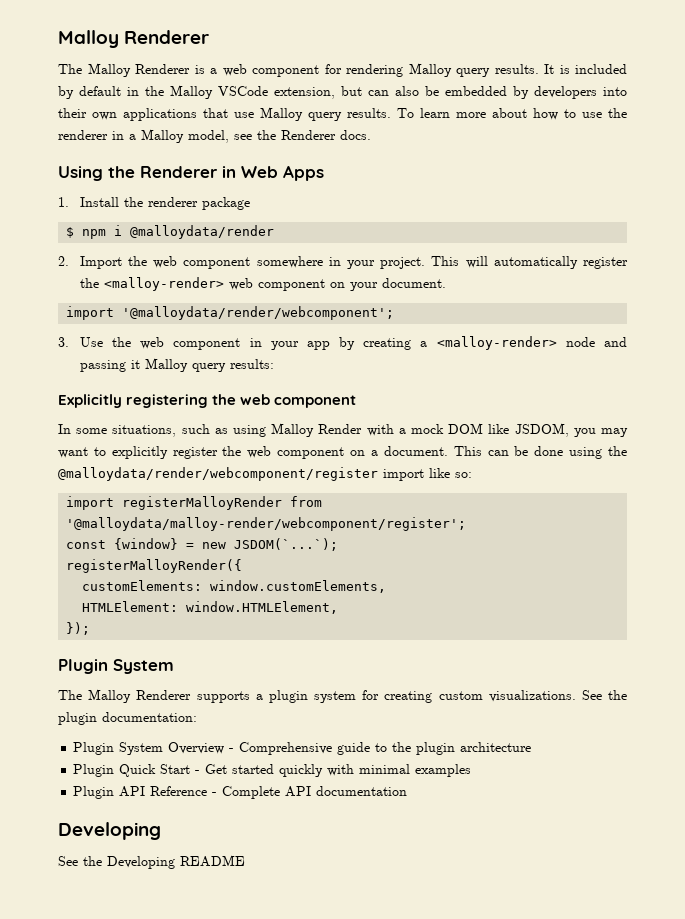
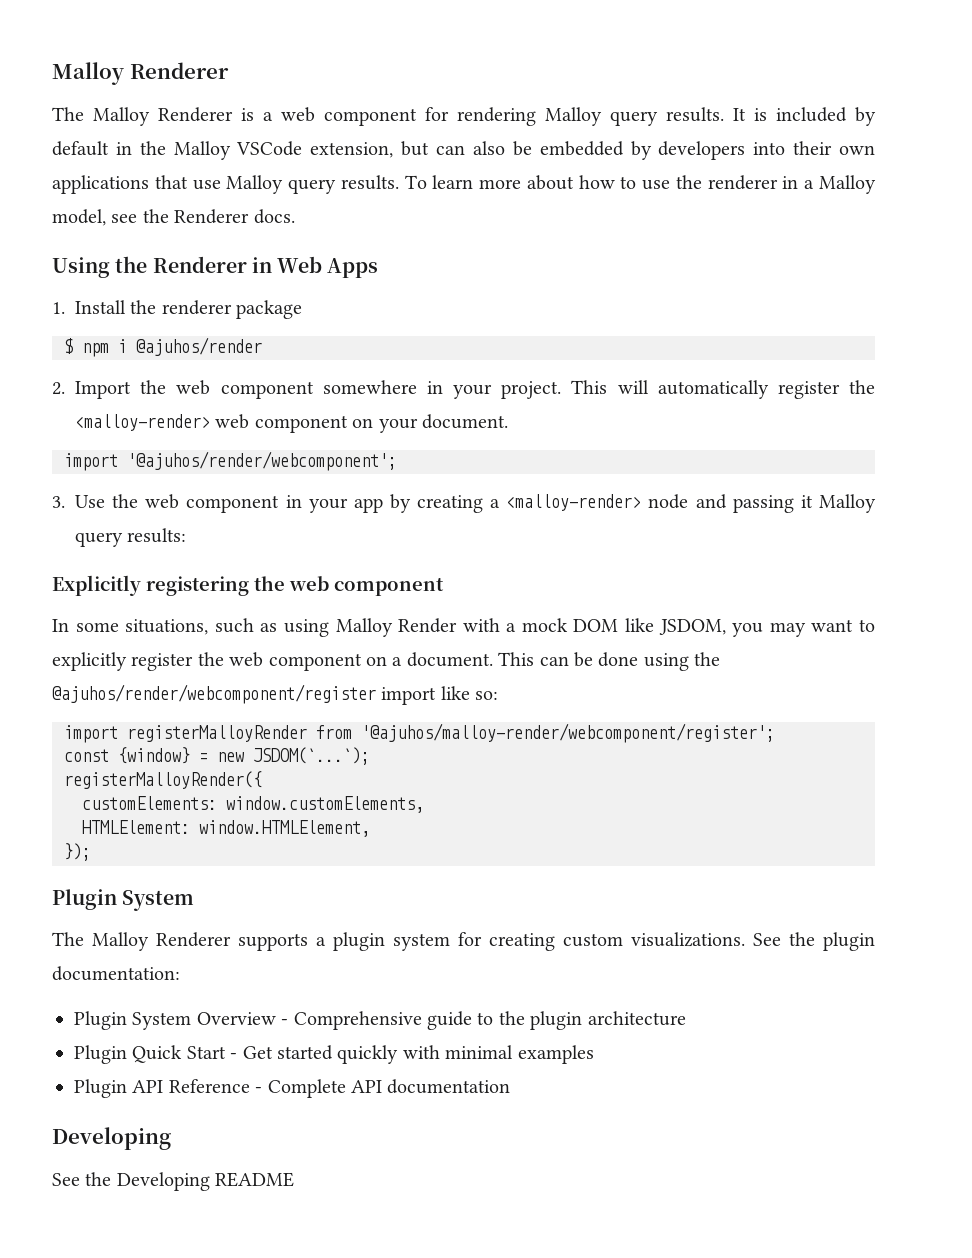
[130,225,275,239] @malloydata/render -> [136,337,262,356] @ajuhos/render
[122,306,395,320] '@malloydata/render/webcomponent'; -> [127,451,397,471] '@ajuhos/render/webcomponent';
[58,467,378,481] @malloydata/render/webcomponent/register -> [52,684,376,704] @ajuhos/render/webcomponent/register
[66,517,467,531] '@malloydata/malloy-render/webcomponent/register'; -> [361,723,775,743] '@ajuhos/malloy-render/webcomponent/register';

